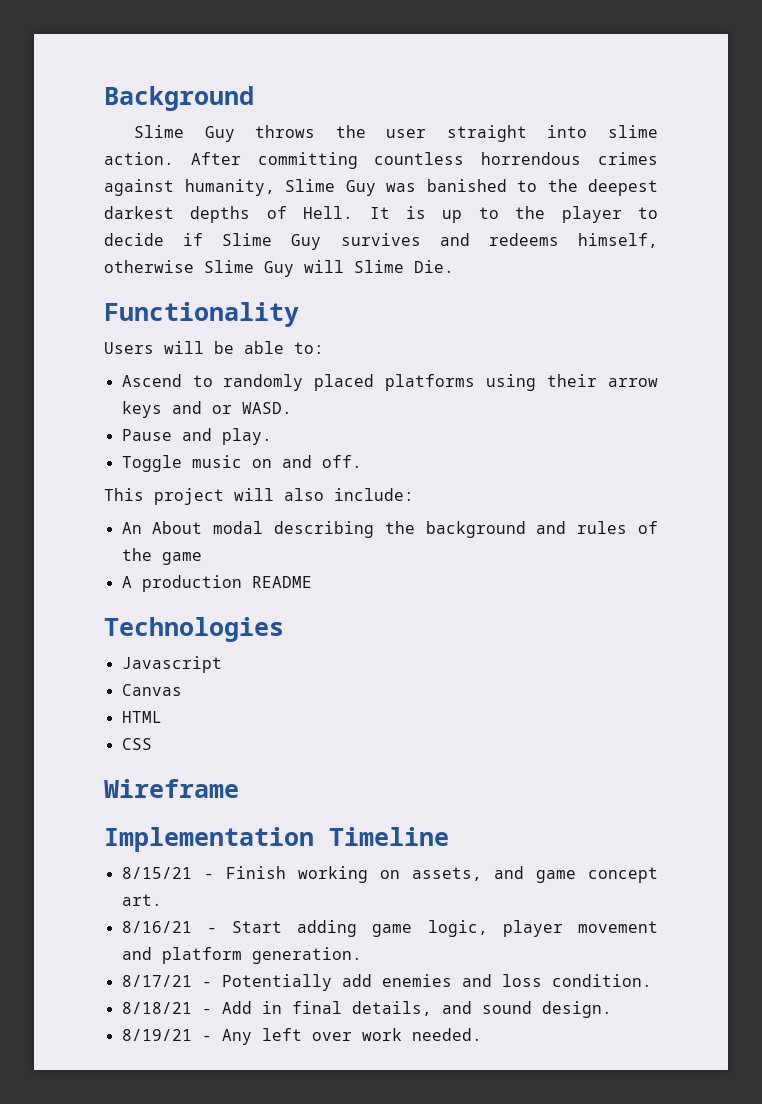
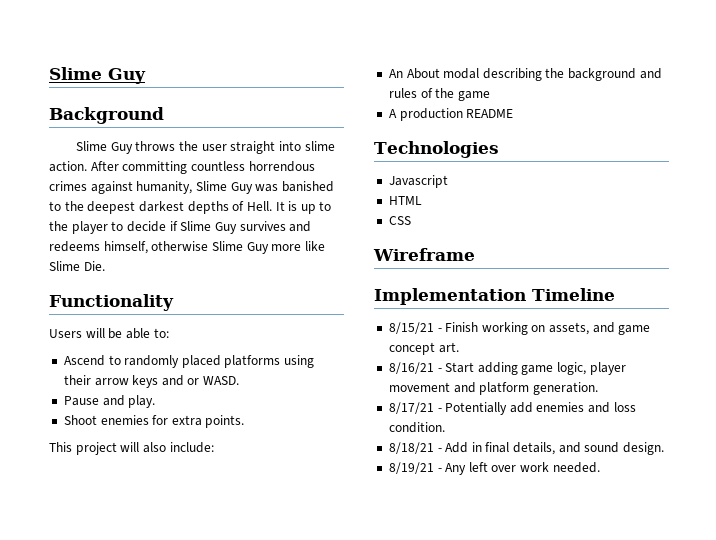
(104, 98) none -> [49,67,146,84] Slime Guy //
[304,260,344,273] will -> [271,241,325,251] more like
[121,455,362,472] Toggle music on and off. -> [63,415,245,428] Shoot enemies for extra points.
[121,684,182,696] // Canvas -> (448, 181) none

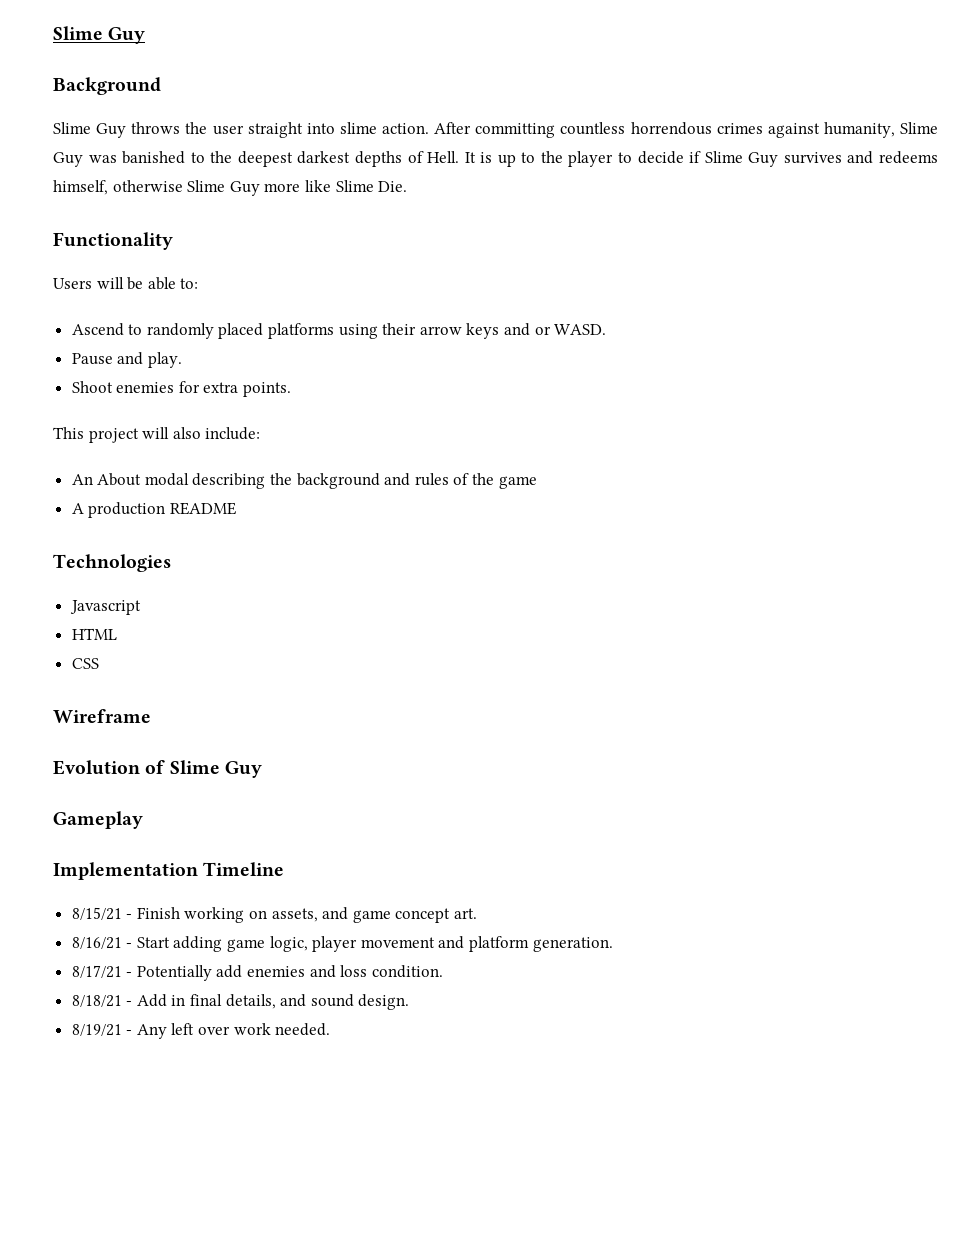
(475, 254) none -> [53,760,262,778] [53,811,143,829] // Evolution of Slime Guy // Gameplay

